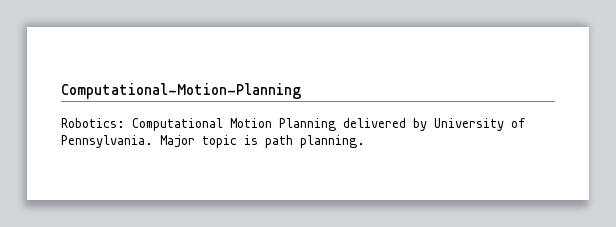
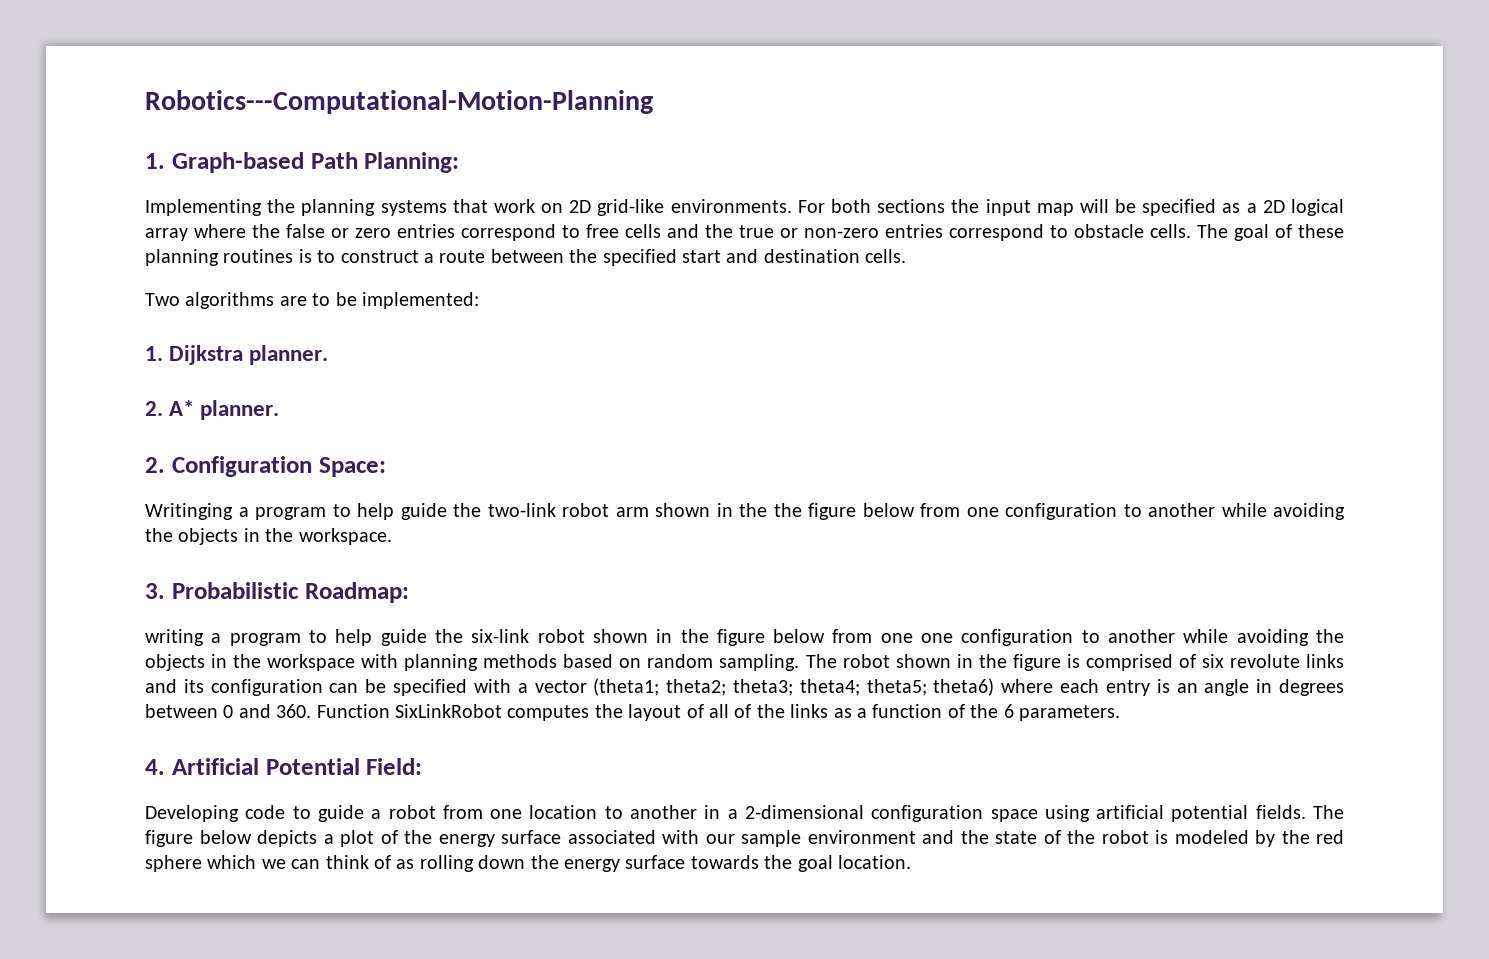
[61,83,301,99] [61,118,525,131] [61,135,365,148] Computational-Motion-Planning // Robotics: Computational Motion Planning delivered by University of Pennsylvania. Major topic is path planning. -> [145,90,653,114] [145,152,460,173] [145,199,1344,216] [145,224,1344,241] [145,249,907,266] [145,292,479,309] [145,345,329,365] [145,400,280,420] [145,456,386,477] [145,503,1345,520] [145,528,392,545] [145,582,409,603] [145,629,1345,646] [145,654,1344,671] [145,678,1344,696] [145,704,1120,721] [145,758,423,775] [145,805,1344,822] [145,830,1344,847] [145,855,911,872] Robotics---Computational-Motion-Planning // 1. Graph-based Path Planning: // Implementing the planning systems that work on 2D grid-like environments. For both sections the input map will be specified as a 2D logical array where the false or zero entries correspond to free cells and the true or non-zero entries correspond to obstacle cells. The goal of these planning routines is to construct a route between the specified start and destination cells. // Two algorithms are to be implemented: // 1. Dijkstra planner. // 2. A* planner. // 2. Configuration Space: // Writinging a program to help guide the two-link robot arm shown in the the figure below from one configuration to another while avoiding the objects in the workspace. // 3. Probabilistic Roadmap: // writing a program to help guide the six-link robot shown in the figure below from one one configuration to another while avoiding the objects in the workspace with planning methods based on random sampling. The robot shown in the figure is comprised of six revolute links and its configuration can be specified with a vector (theta1; theta2; theta3; theta4; theta5; theta6) where each entry is an angle in degrees between 0 and 360. Function SixLinkRobot computes the layout of all of the links as a function of the 6 parameters. // 4. Artificial Potential Field: // Developing code to guide a robot from one location to another in a 2-dimensional configuration space using artificial potential fields. The figure below depicts a plot of the energy surface associated with our sample environment and the state of the robot is modeled by the red sphere which we can think of as rolling down the energy surface towards the goal location.

